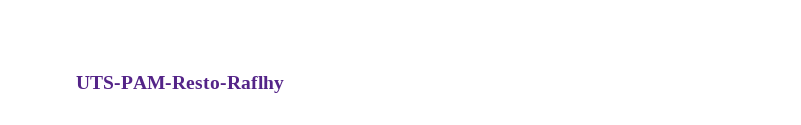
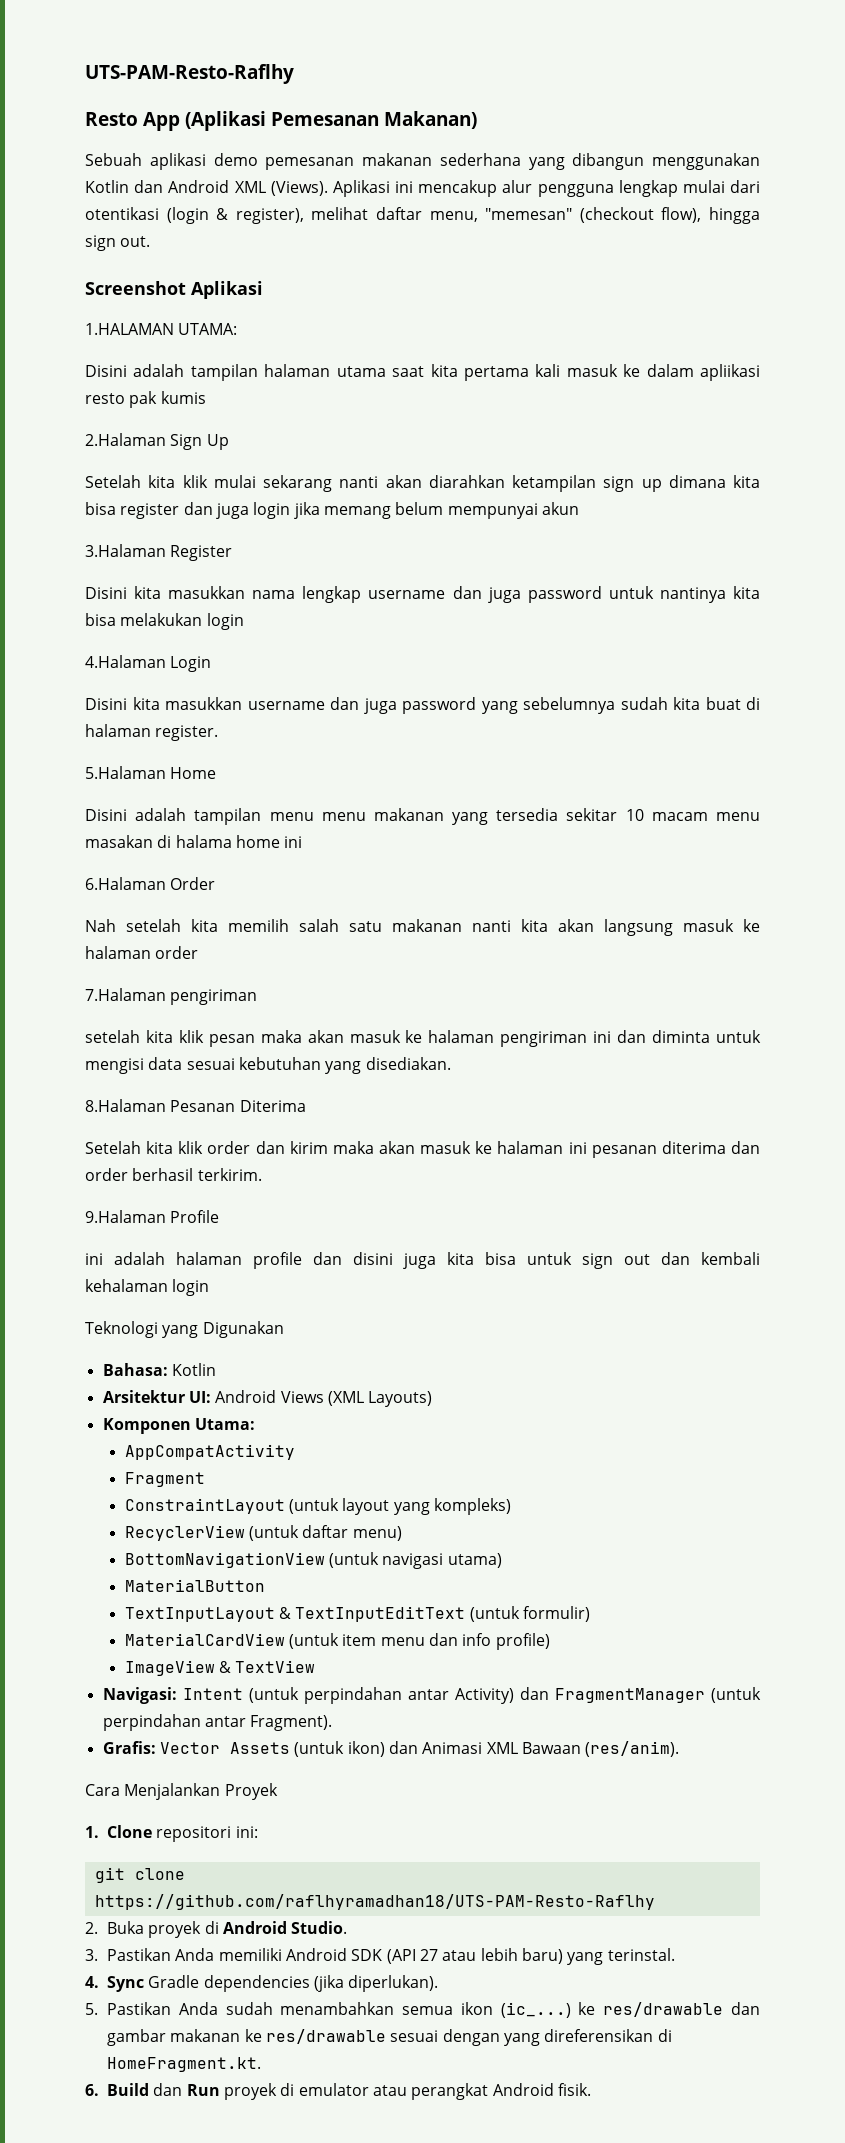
(284, 84) none -> [85,111,477,131] [85,153,760,170] [85,180,760,197] [85,207,761,224] [85,235,151,251] [85,281,263,299] [85,323,238,335] [85,364,761,381] [85,391,206,408] [85,433,229,450] [85,475,760,492] [85,502,579,519] [85,544,233,561] [85,586,761,603] [85,613,244,630] [85,655,212,672] [85,697,760,714] [85,724,219,741] [85,766,217,779] [85,808,760,825] [85,835,303,848] [85,877,216,890] [85,919,760,936] [85,946,199,959] [85,988,258,1005] [85,1030,761,1047] [85,1057,451,1074] [85,1099,306,1112] [85,1141,760,1158] [85,1168,262,1181] [85,1210,220,1223] [85,1252,760,1269] [85,1279,210,1296] [85,1321,284,1338] [102,1363,216,1376] [102,1390,433,1407] [102,1418,255,1434] [124,1444,295,1460] [124,1472,205,1487] [124,1498,511,1515] [124,1525,402,1541] [124,1552,502,1569] [124,1579,265,1592] [124,1606,590,1622] [124,1633,550,1650] [124,1660,316,1676] [102,1687,761,1704] [102,1714,333,1731] [102,1741,680,1757] [85,1783,278,1800] [85,1825,258,1842] [94,1867,185,1883] [94,1894,655,1910] [85,1921,348,1938] [85,1948,675,1965] [85,1975,439,1992] [85,2002,760,2018] [107,2029,672,2046] [107,2057,262,2072] [85,2083,591,2100] // Resto App (Aplikasi Pemesanan Makanan) // Sebuah aplikasi demo pemesanan makanan sederhana yang dibangun menggunakan Kotlin dan Android XML (Views). Aplikasi ini mencakup alur pengguna lengkap mulai dari otentikasi (login & register), melihat daftar menu, "memesan" (checkout flow), hingga sign out. // Screenshot Aplikasi // 1.HALAMAN UTAMA: // Disini adalah tampilan halaman utama saat kita pertama kali masuk ke dalam apliikasi resto pak kumis // 2.Halaman Sign Up // Setelah kita klik mulai sekarang nanti akan diarahkan ketampilan sign up dimana kita bisa register dan juga login jika memang belum mempunyai akun // 3.Halaman Register // Disini kita masukkan nama lengkap username dan juga password untuk nantinya kita bisa melakukan login // 4.Halaman Login // Disini kita masukkan username dan juga password yang sebelumnya sudah kita buat di halaman register. // 5.Halaman Home // Disini adalah tampilan menu menu makanan yang tersedia sekitar 10 macam menu masakan di halama home ini // 6.Halaman Order // Nah setelah kita memilih salah satu makanan nanti kita akan langsung masuk ke halaman order // 7.Halaman pengiriman // setelah kita klik pesan maka akan masuk ke halaman pengiriman ini dan diminta untuk mengisi data sesuai kebutuhan yang disediakan. // 8.Halaman Pesanan Diterima // Setelah kita klik order dan kirim maka akan masuk ke halaman ini pesanan diterima dan order berhasil terkirim. // 9.Halaman Profile // ini adalah halaman profile dan disini juga kita bisa untuk sign out dan kembali kehalaman login // Teknologi yang Digunakan // Bahasa: Kotlin // Arsitektur UI: Android Views (XML Layouts) // Komponen Utama: // AppCompatActivity // Fragment // ConstraintLayout (untuk layout yang kompleks) // RecyclerView (untuk daftar menu) // BottomNavigationView (untuk navigasi utama) // MaterialButton // TextInputLayout & TextInputEditText (untuk formulir) // MaterialCardView (untuk item menu dan info profile) // ImageView & TextView // Navigasi: Intent (untuk perpindahan antar Activity) dan FragmentManager (untuk perpindahan antar Fragment). // Grafis: Vector Assets (untuk ikon) dan Animasi XML Bawaan (res/anim). // Cara Menjalankan Proyek // 1. Clone repositori ini: // git clone https://github.com/raflhyramadhan18/UTS-PAM-Resto-Raflhy // 2. Buka proyek di Android Studio. // 3. Pastikan Anda memiliki Android SDK (API 27 atau lebih baru) yang terinstal. // 4. Sync Gradle dependencies (jika diperlukan). // 5. Pastikan Anda sudah menambahkan semua ikon (ic_...) ke res/drawable dan gambar makanan ke res/drawable sesuai dengan yang direferensikan di HomeFragment.kt. // 6. Build dan Run proyek di emulator atau perangkat Android fisik.

